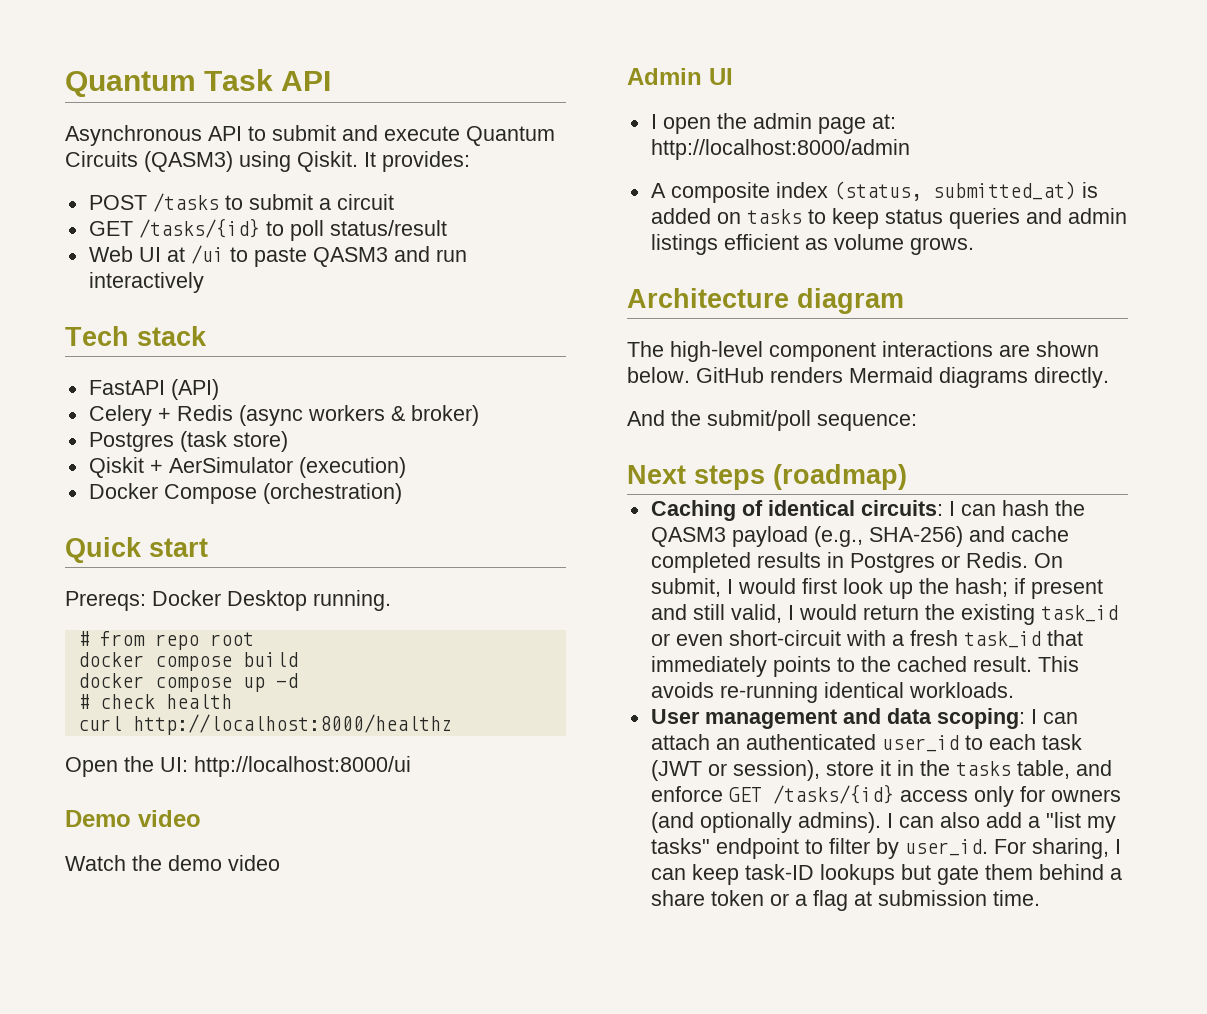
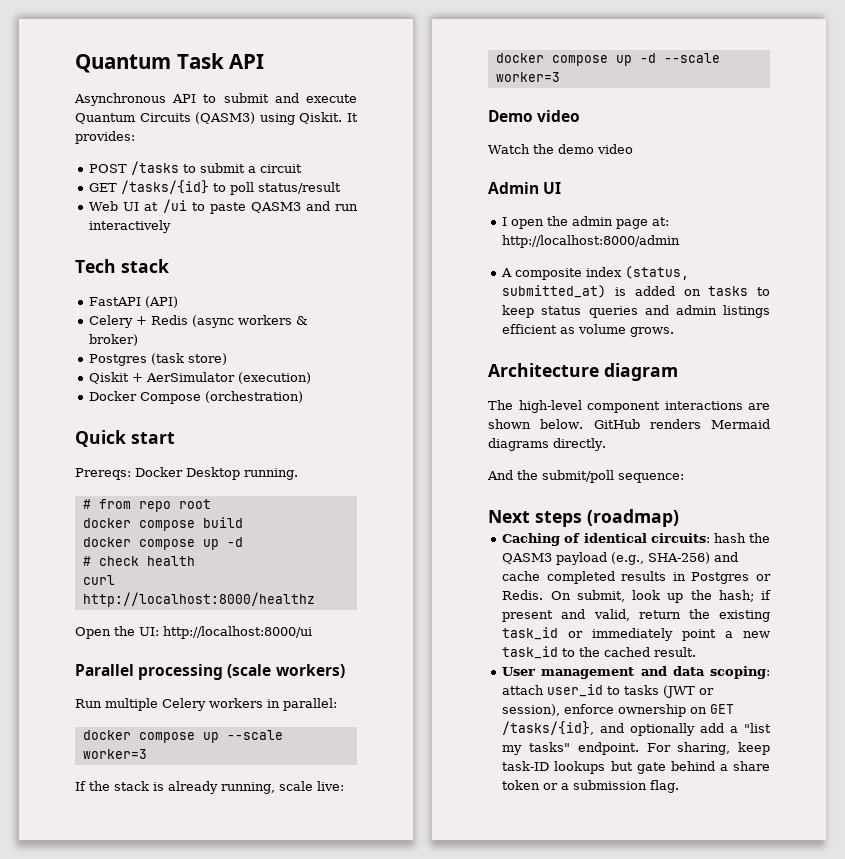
(411, 766) none -> [75,664,345,680] [75,698,337,711] [82,730,283,743] [82,749,147,759] [75,781,344,794] [495,53,720,66] [495,72,560,82] // Parallel processing (scale workers) // Run multiple Celery workers in parallel: // docker compose up --scale worker=3 // If the stack is already running, scale live: // docker compose up -d --scale worker=3
[948,501,996,516] I can -> (710, 538) none
[726,578,837,594] I would first -> (625, 596) none
[692,604,857,623] still valid, I would -> [593,609,630,621] valid,
[675,630,1083,648] [650,656,831,677] even short‑circuit with a fresh task_id that immediately points -> [592,628,770,641] [502,646,559,659] immediately point a new task_id
[1037,656,1079,672] [650,682,1014,703] This avoids re-running identical workloads. -> (697, 652) none
[1030,709,1078,724] [650,734,1082,752] [650,760,1112,781] [650,784,1121,807] [650,812,980,833] I can attach an authenticated user_id to each task (JWT or session), store it in the tasks table, and enforce GET /tasks/{id} access only for owners (and optionally admins). I can also -> [502,684,715,698] [502,704,735,717] [502,721,696,736] attach user_id to tasks (JWT or session), enforce ownership on GET /tasks/{id}, and optionally
[715,838,1121,859] [650,868,686,880] endpoint to filter by user_id. For sharing, I can -> [577,742,731,755] endpoint. For sharing,
[984,864,1033,880] them -> (666, 768) none
[812,890,1040,911] flag at submission time. -> [573,780,680,793] submission flag.

